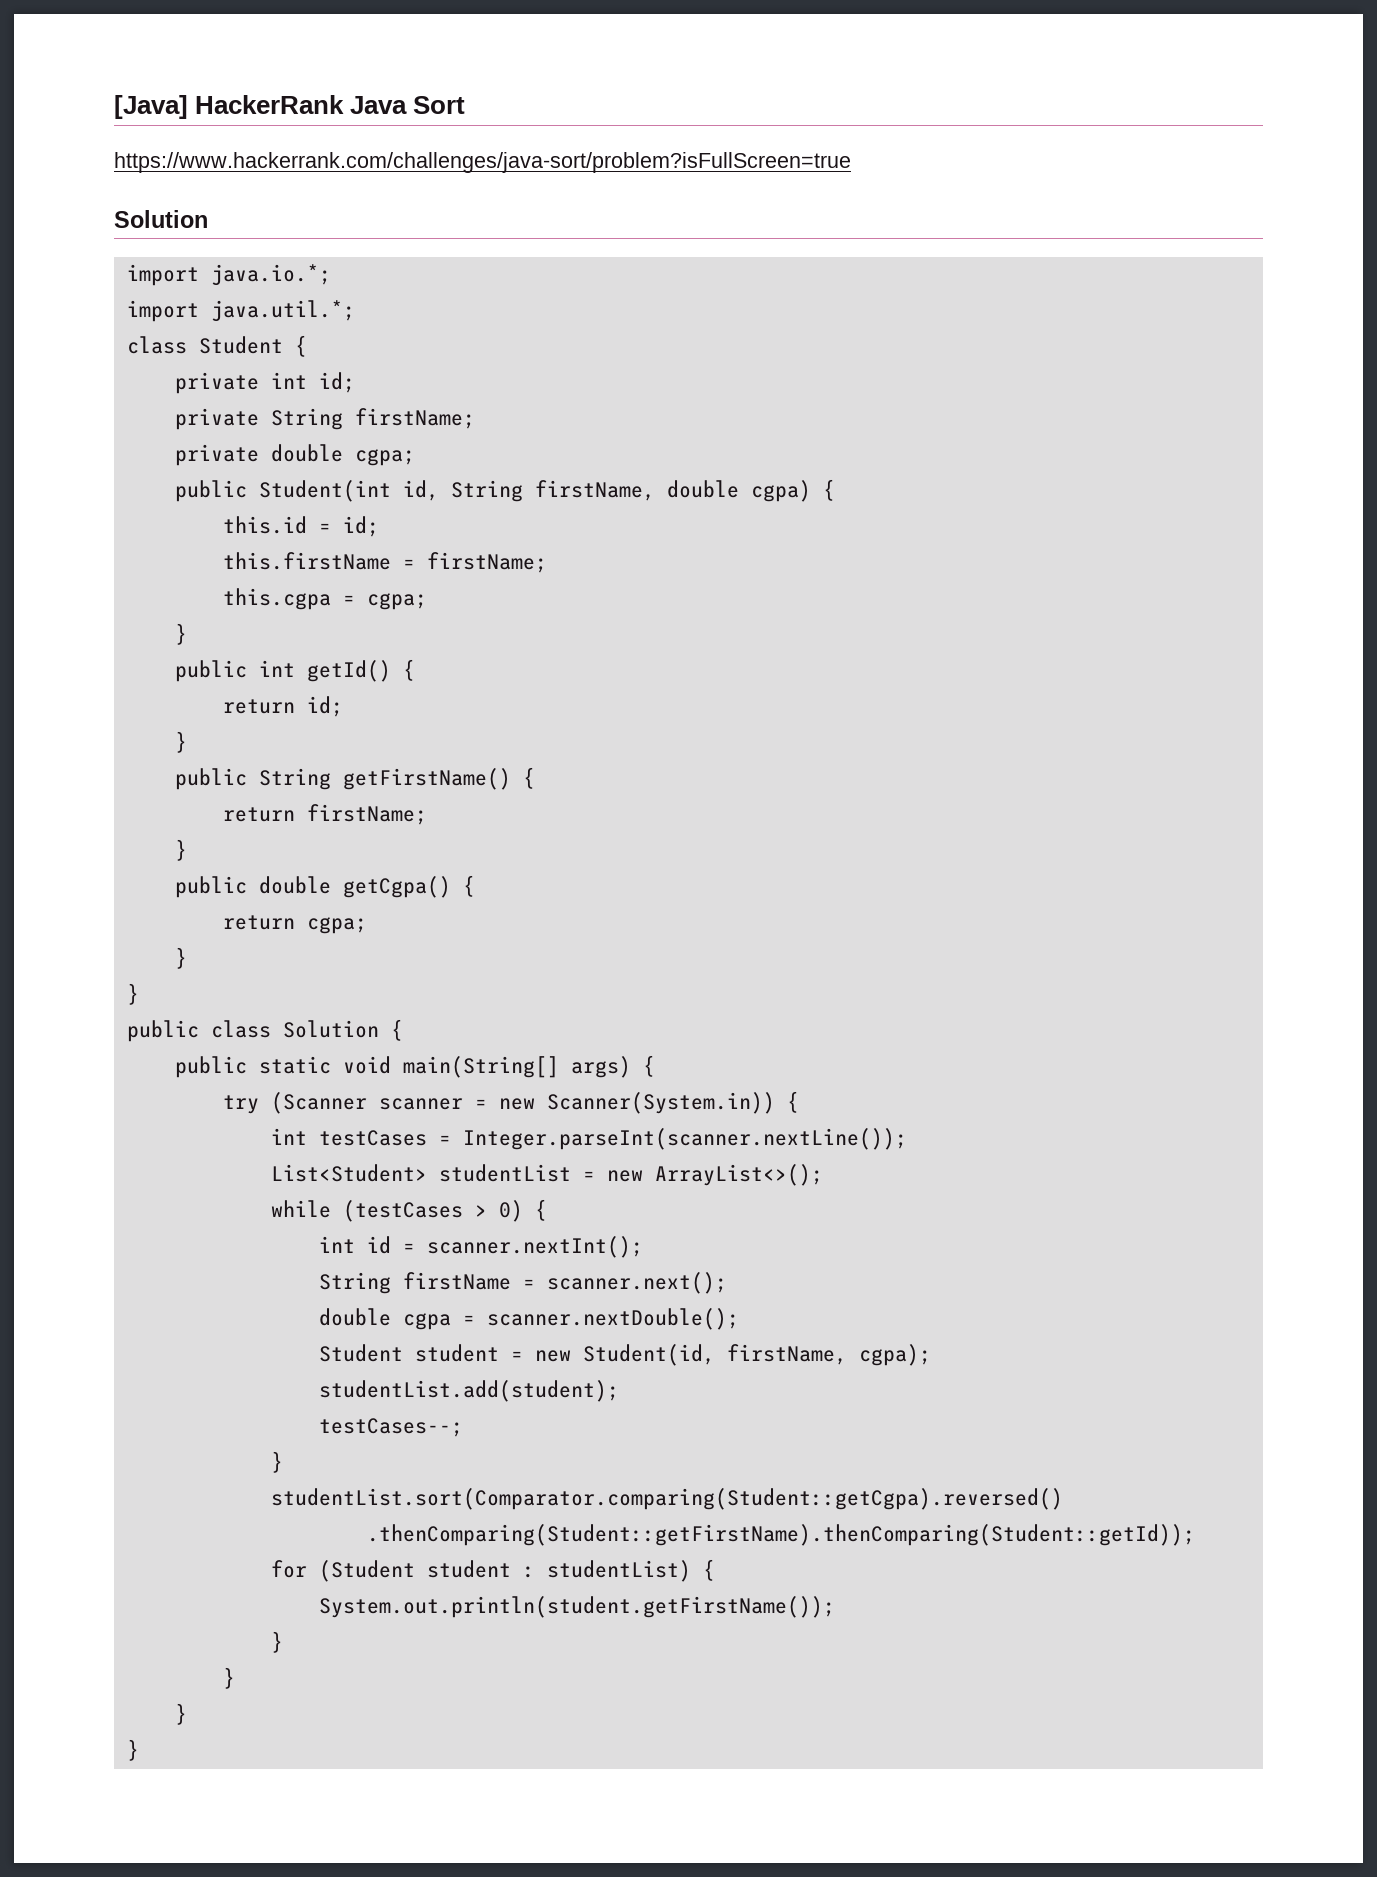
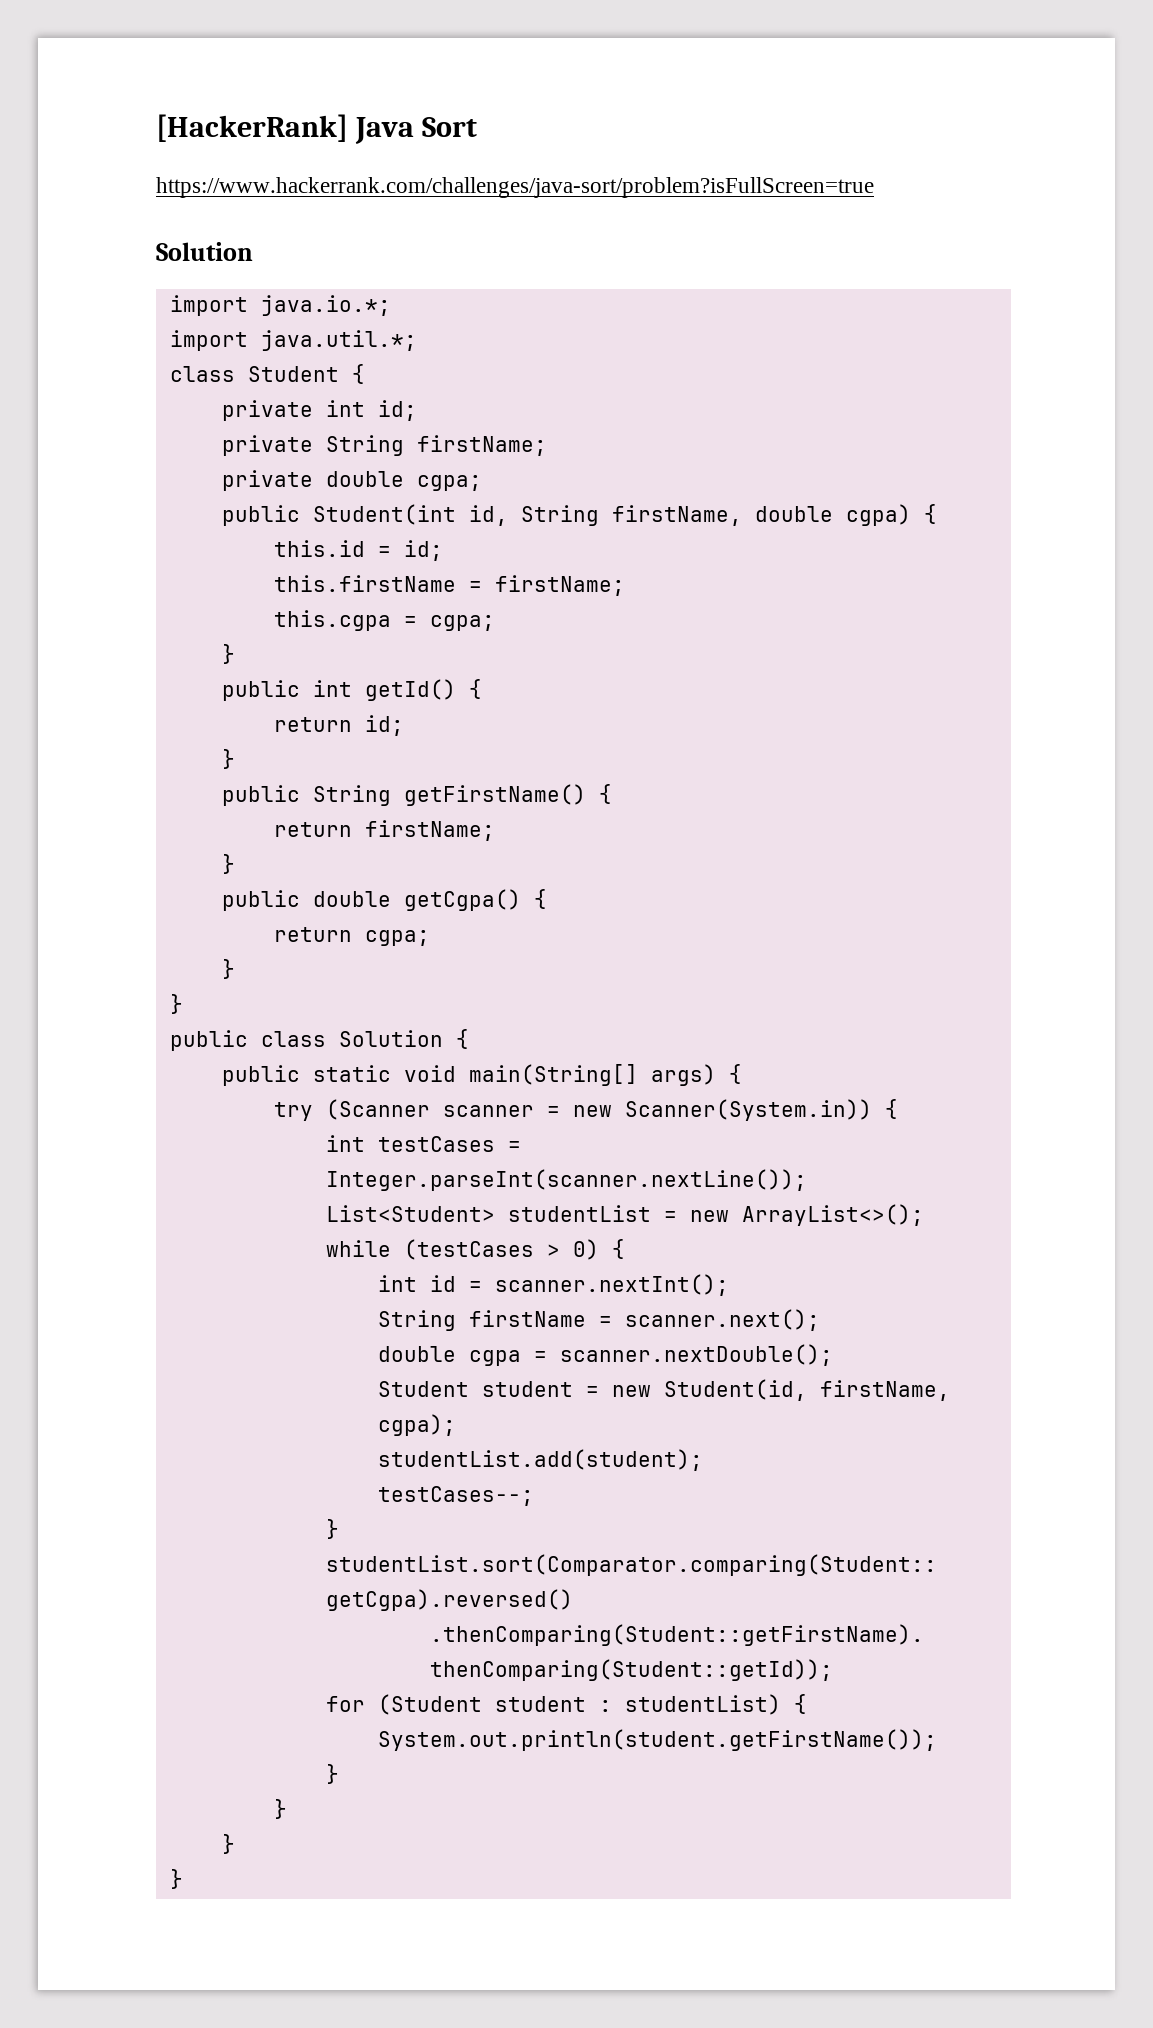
[114,95,345,119] [Java] HackerRank -> [156,114,348,142] [HackerRank]

